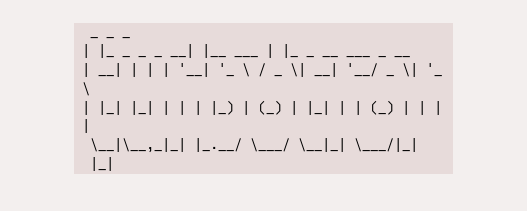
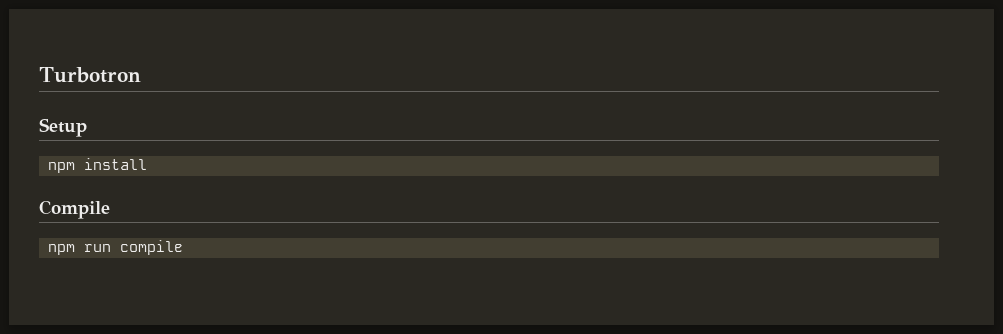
[90,36,131,39] [82,44,411,58] [82,63,443,77] [82,82,91,96] [82,100,443,115] [82,119,91,133] [90,138,419,153] [90,157,115,171] _ _ _ // | |_ _ _ _ __| |__ ___ | |_ _ __ ___ _ __ // | __| | | | '__| '_ \ / _ \| __| '__/ _ \| '_ \ // | |_| |_| | | | |_) | (_) | |_| | | (_) | | | | // \__|\__,_|_| |_.__/ \___/ \__|_| \___/|_| |_| -> [39,67,141,83] [39,118,87,137] [48,158,147,173] [39,200,110,219] [48,240,183,255] Turbotron // Setup // npm install // Compile // npm run compile

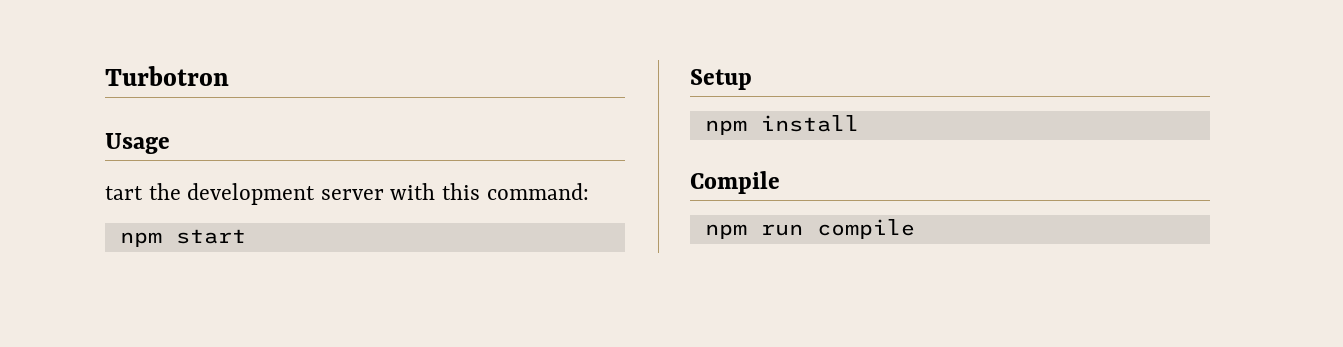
(141, 75) none -> [105,133,170,154] [105,183,589,205] [119,229,246,247] // Usage // tart the development server with this command: // npm start

